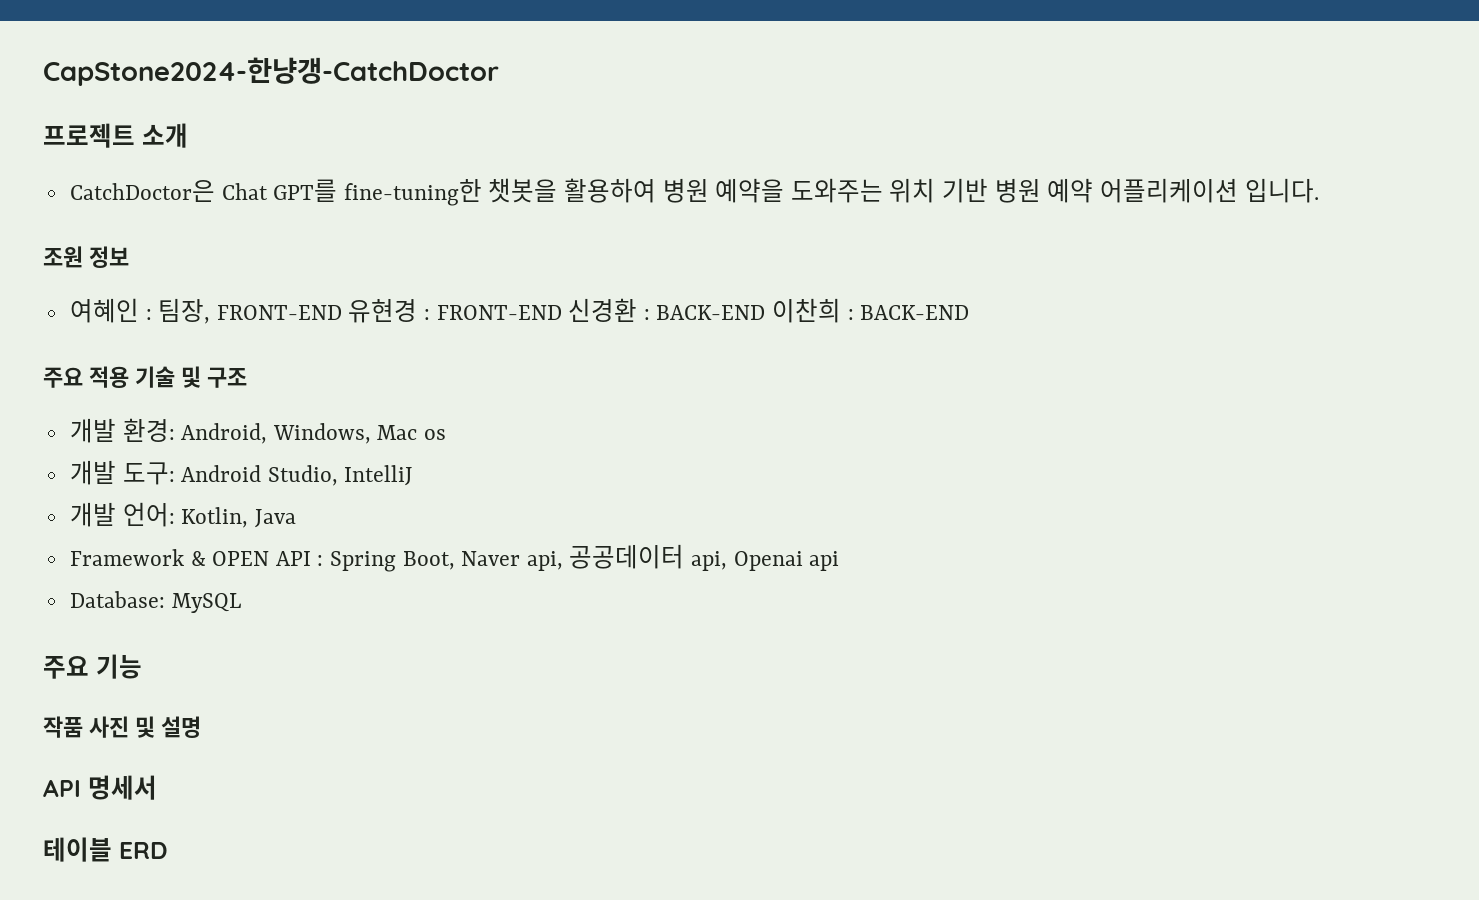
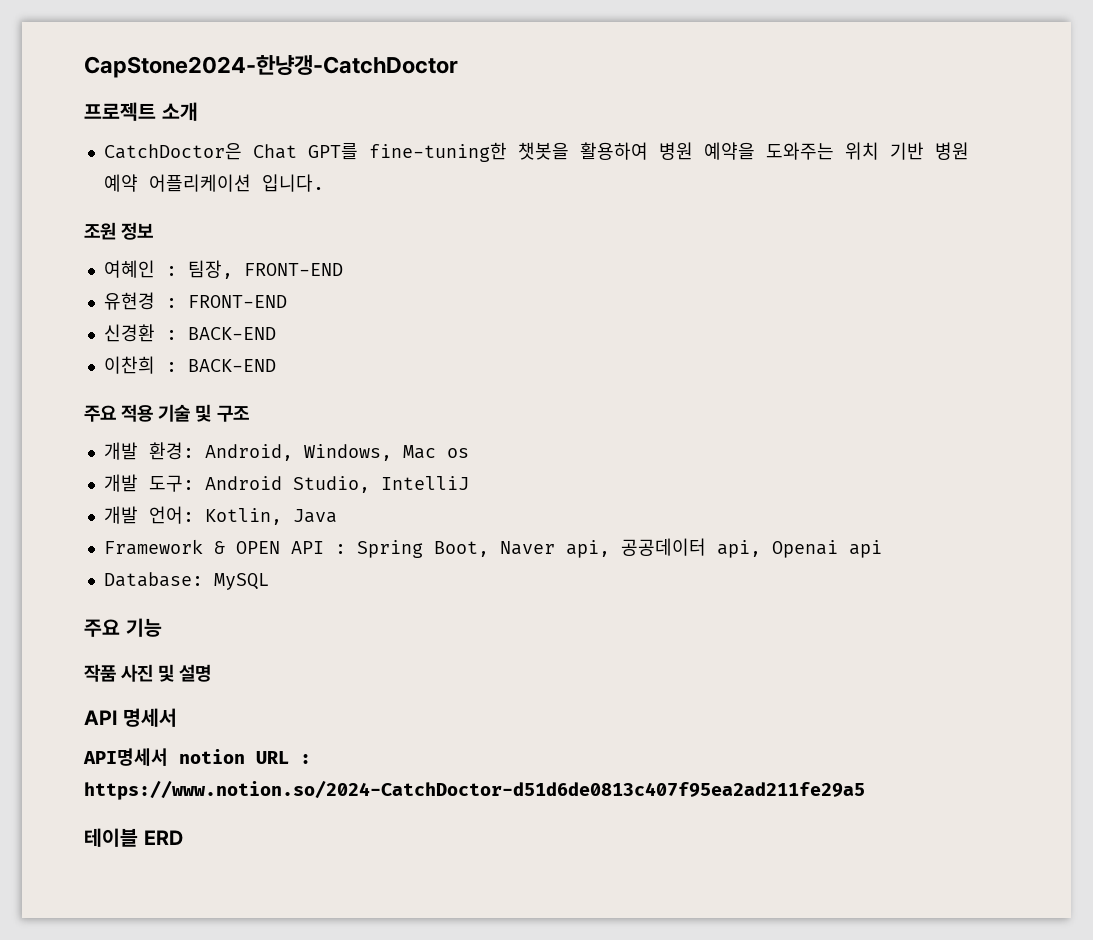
(342, 312) none -> (343, 269) //
(562, 312) none -> (287, 301) //
(766, 312) none -> (276, 333) //
(157, 787) none -> [83,748,311,766] [84,780,865,800] // API명세서 notion URL : https://www.notion.so/2024-CatchDoctor-d51d6de0813c407f95ea2ad211fe29a5

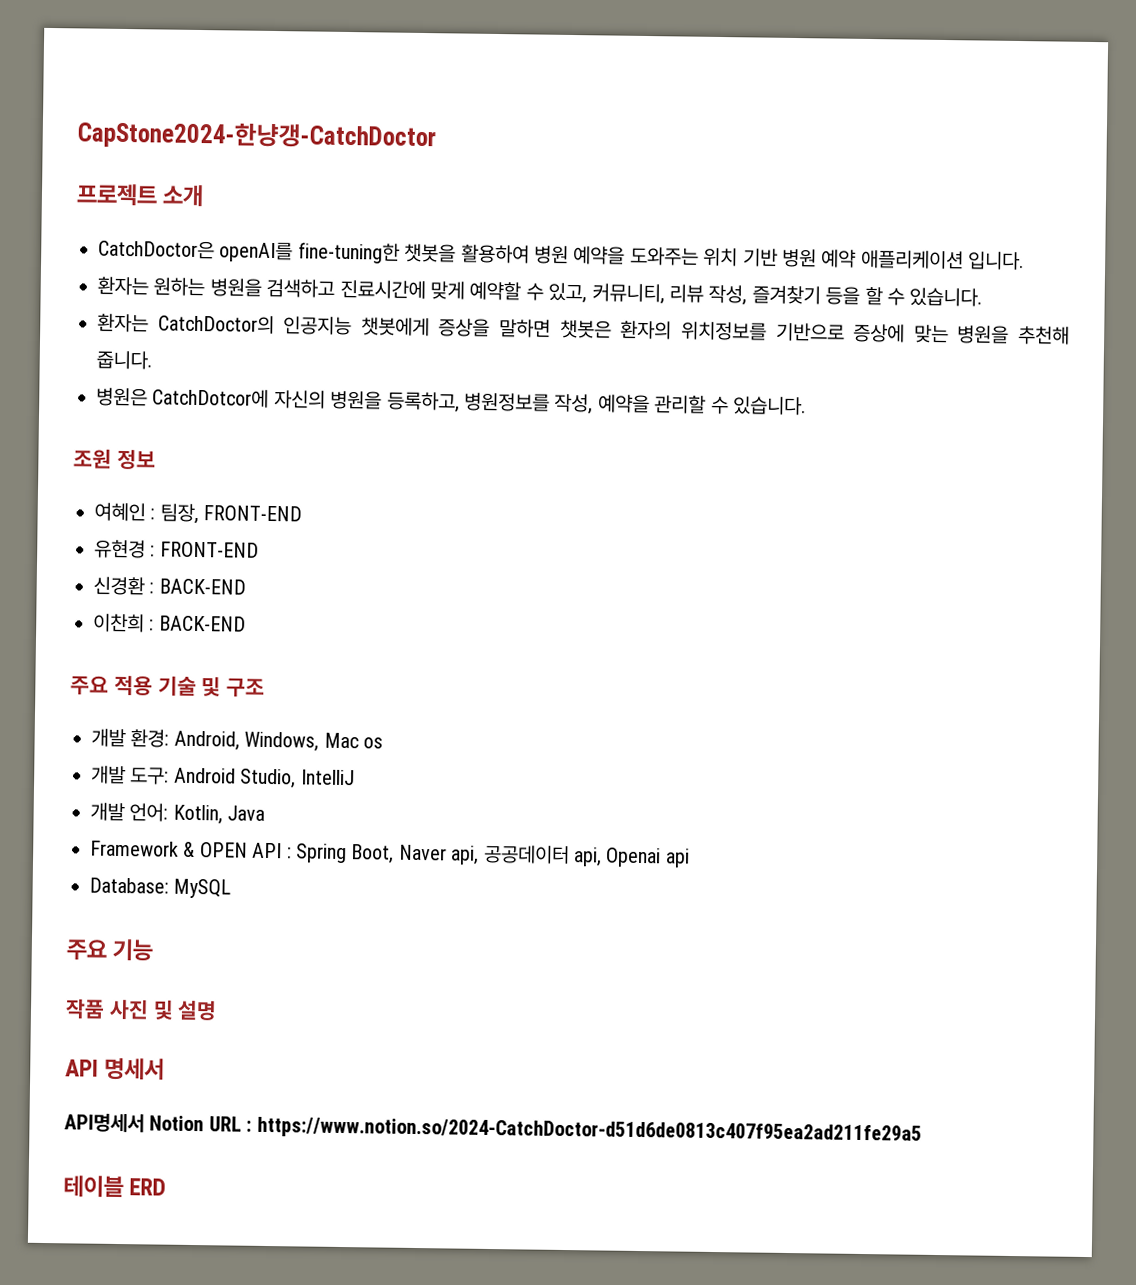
[252,143,358,160] Chat GPT를 -> [219,241,294,263] openAI를
[148,174,251,192] 어플리케이션 -> [860,249,964,270] 애플리케이션
(324, 183) none -> [97,276,983,307] [97,313,1071,345] [96,350,152,370] [96,387,806,416] // 환자는 원하는 병원을 검색하고 진료시간에 맞게 예약할 수 있고, 커뮤니티, 리뷰 작성, 즐겨찾기 등을 할 수 있습니다. // 환자는 CatchDoctor의 인공지능 챗봇에게 증상을 말하면 챗봇은 환자의 위치정보를 기반으로 증상에 맞는 병원을 추천해 줍니다. // 병원은 CatchDotcor에 자신의 병원을 등록하고, 병원정보를 작성, 예약을 관리할 수 있습니다.
[179,749,245,764] notion -> [149,1115,205,1132] Notion

